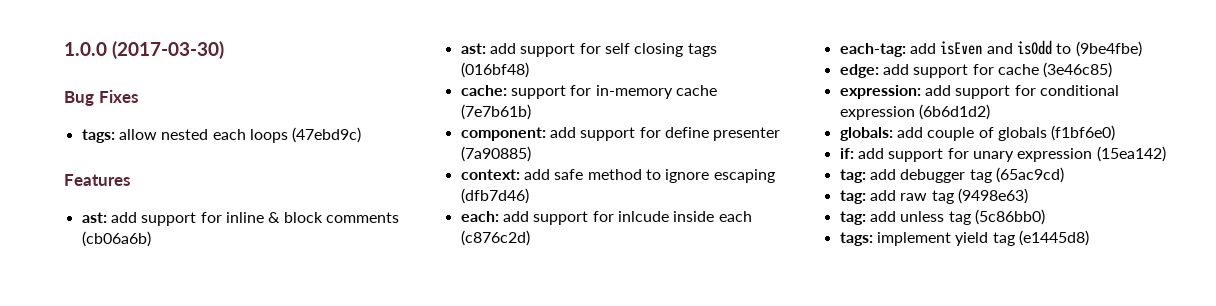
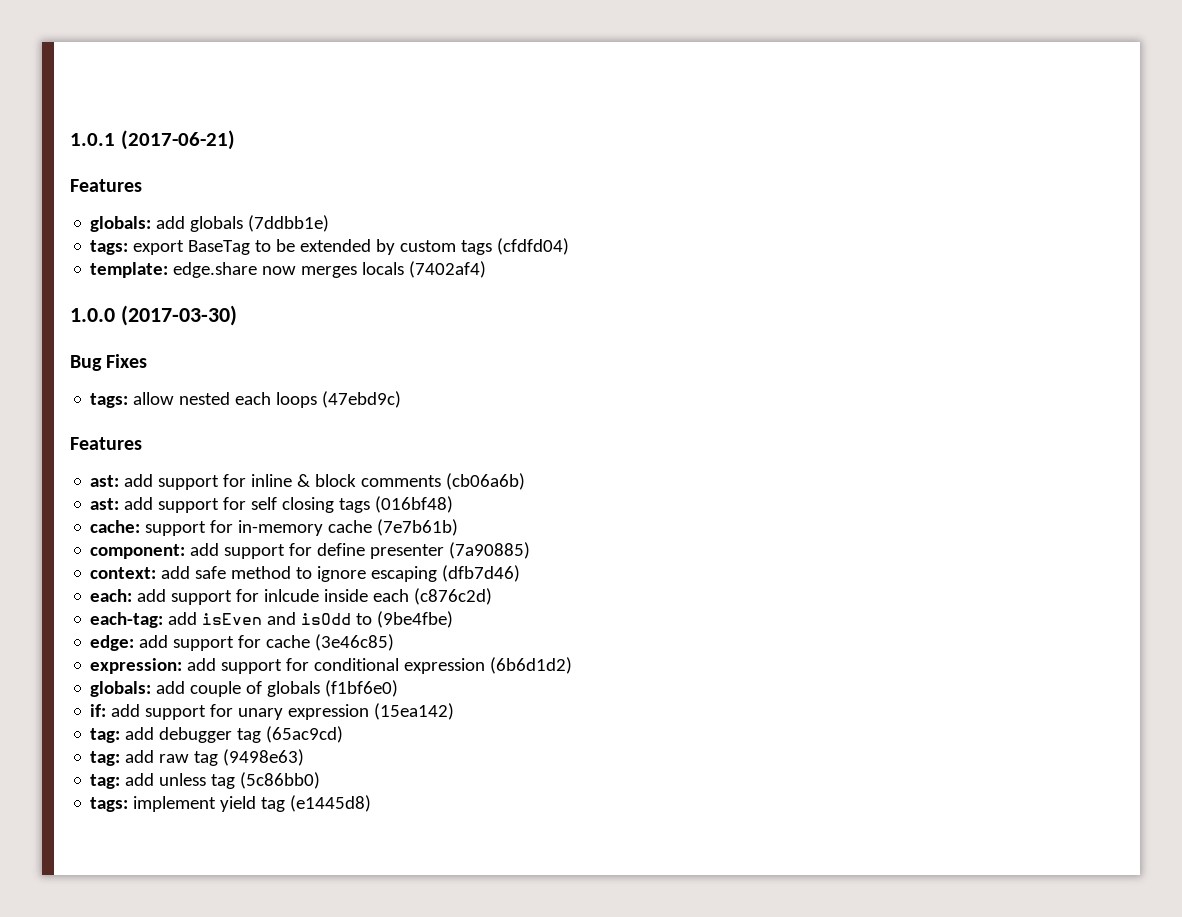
(64, 49) none -> [70,130,235,150] [70,179,142,192] [90,215,330,232] [90,238,570,255] [90,261,487,278] 1.0.1 (2017-06-21) // Features // globals: add globals (7ddbb1e) // tags: export BaseTag to be extended by custom tags (cfdfd04) // template: edge.share now merges locals (7402af4) //

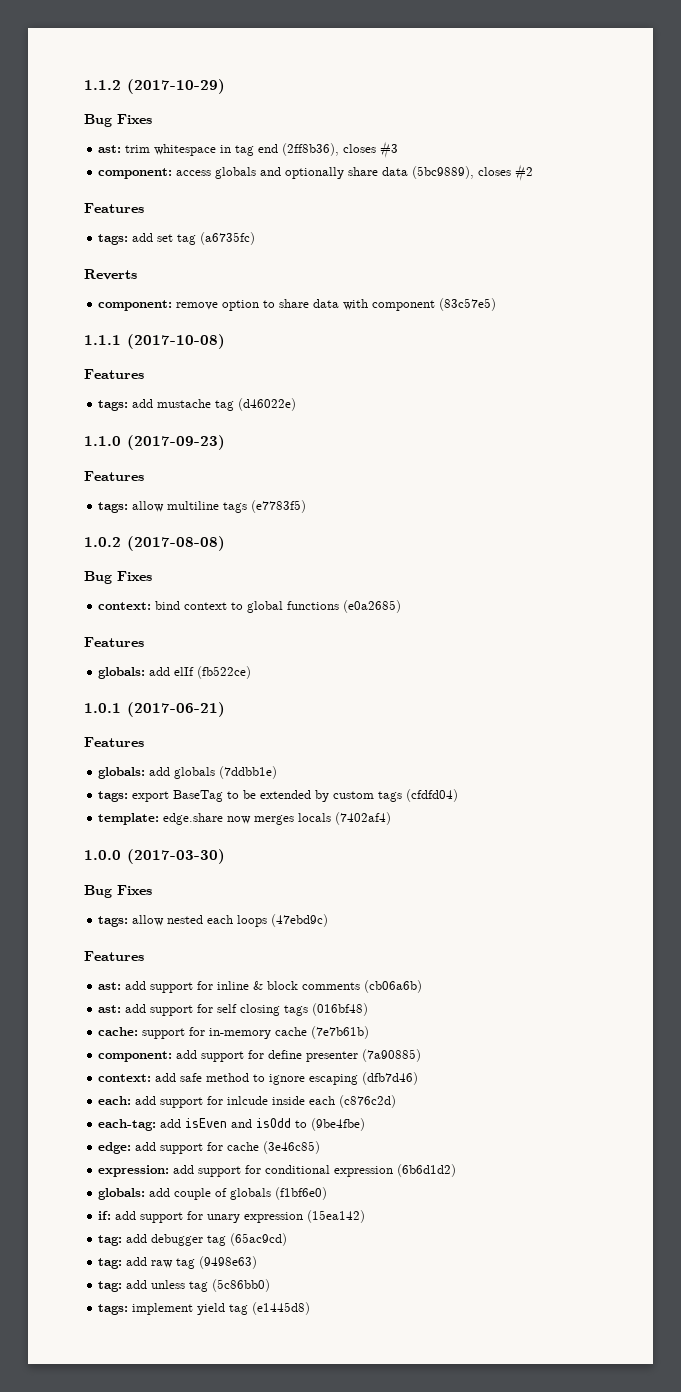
(70, 139) none -> [84,79,225,94] [84,114,152,127] [98,141,399,158] [98,164,534,181] [84,203,144,213] [98,232,256,245] [84,269,137,280] [98,298,497,311] [84,334,225,349] [84,369,144,379] [98,398,297,411] [84,435,225,450] [84,471,144,481] [98,500,307,513] [84,536,225,551] [84,571,152,584] [98,600,402,613] [84,637,144,647] [98,666,252,679] 1.1.2 (2017-10-29) // Bug Fixes // ast: trim whitespace in tag end (2ff8b36), closes #3 // component: access globals and optionally share data (5bc9889), closes #2 // Features // tags: add set tag (a6735fc) // Reverts // component: remove option to share data with component (83c57e5) // 1.1.1 (2017-10-08) // Features // tags: add mustache tag (d46022e) // 1.1.0 (2017-09-23) // Features // tags: allow multiline tags (e7783f5) // 1.0.2 (2017-08-08) // Bug Fixes // context: bind context to global functions (e0a2685) // Features // globals: add elIf (fb522ce) //

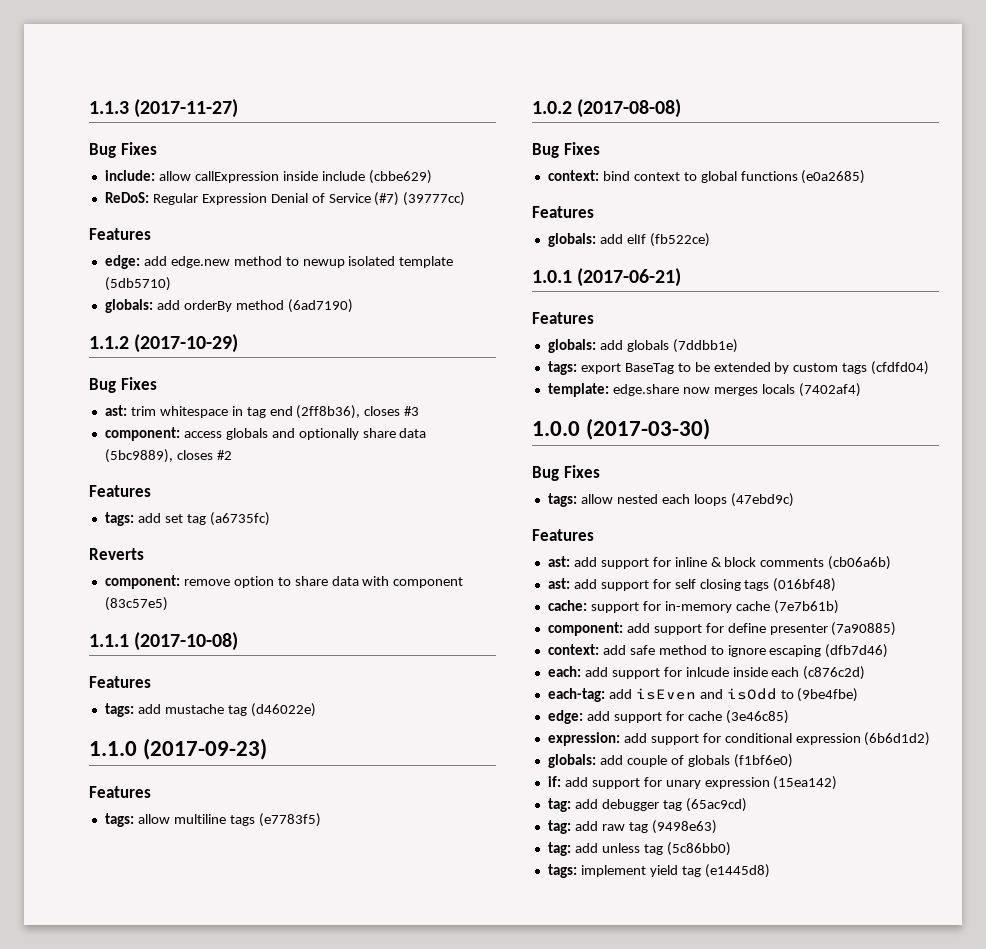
(84, 85) none -> [89,99,239,118] [89,142,157,158] [104,170,432,184] [104,192,466,206] [89,228,151,240] [104,255,454,269] [104,277,171,291] [104,299,353,313] 1.1.3 (2017-11-27) // Bug Fixes // include: allow callExpression inside include (cbbe629) // ReDoS: Regular Expression Denial of Service (#7) (39777cc) // Features // edge: add edge.new method to newup isolated template (5db5710) // globals: add orderBy method (6ad7190) //

